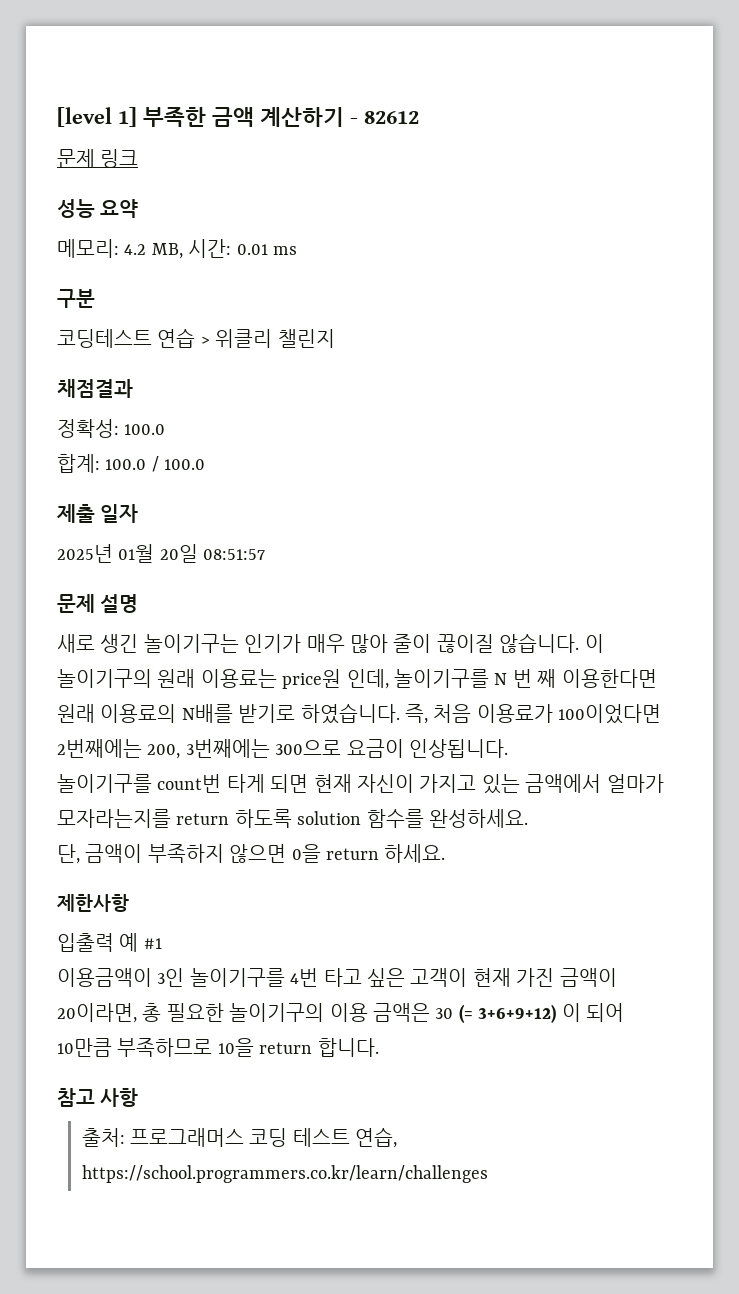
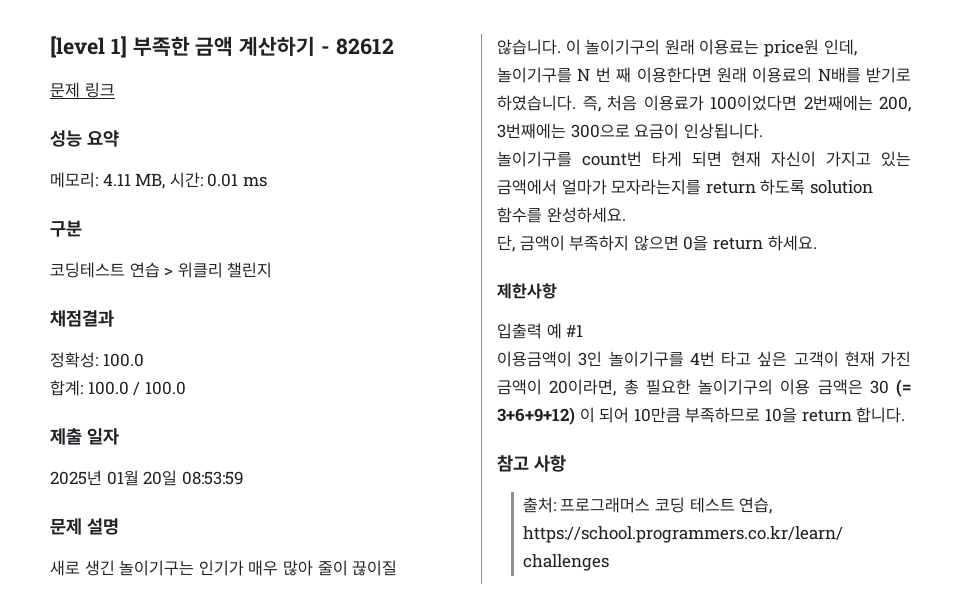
[124,244,147,255] 4.2 -> [102,173,131,186] 4.11
[203,549,266,560] 08:51:57 -> [181,471,244,485] 08:53:59

